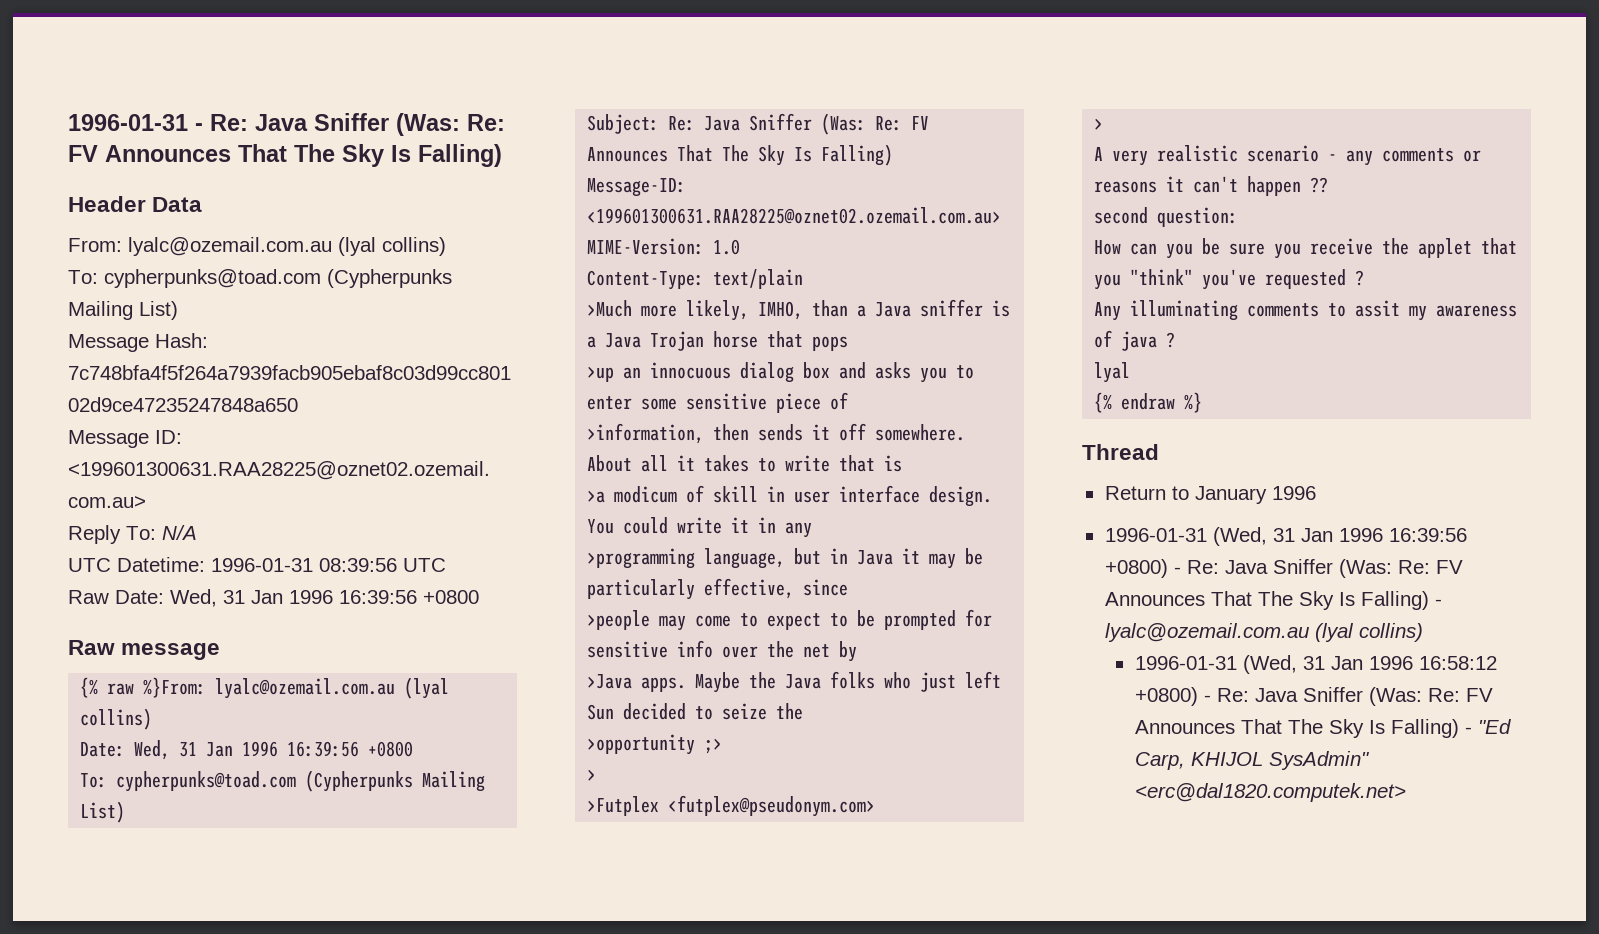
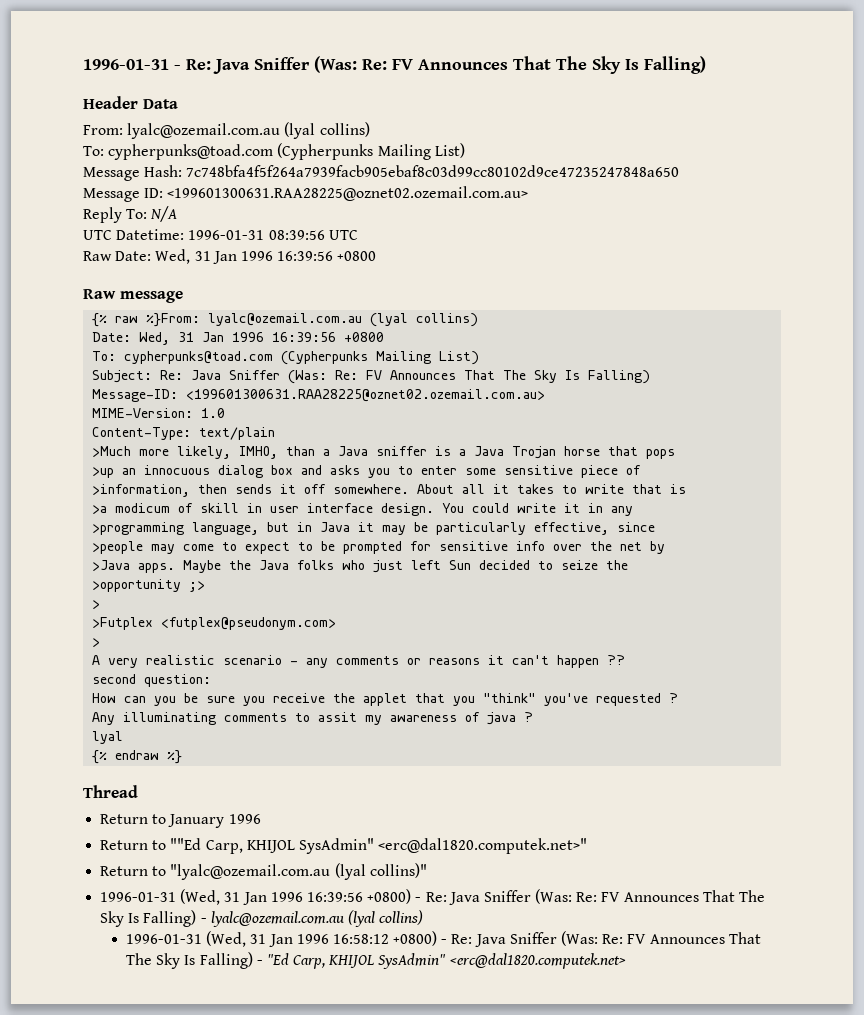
(1316, 493) none -> [100,838,588,854] [100,863,427,880] // Return to ""Ed Carp, KHIJOL SysAdmin" <erc@dal1820.computek.net>" // Return to "lyalc@ozemail.com.au (lyal collins)"

